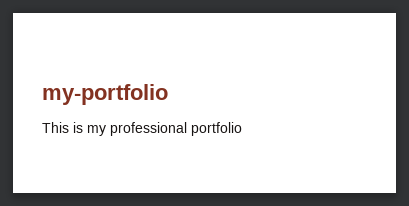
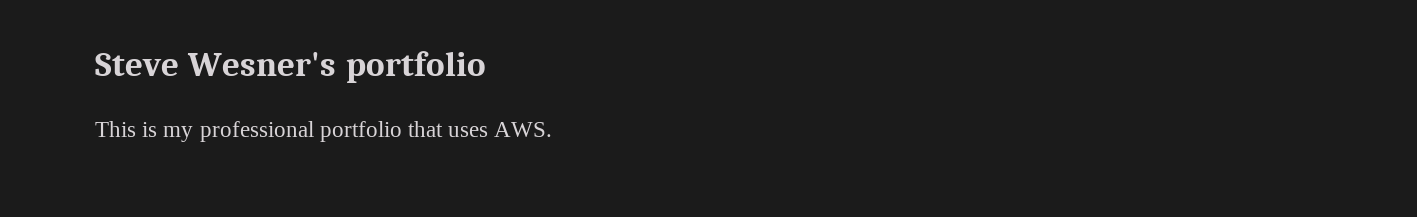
[42,84,168,105] my-portfolio -> [95,51,486,83] Steve Wesner's portfolio
(242, 129) none -> [408,121,553,137] that uses AWS.

